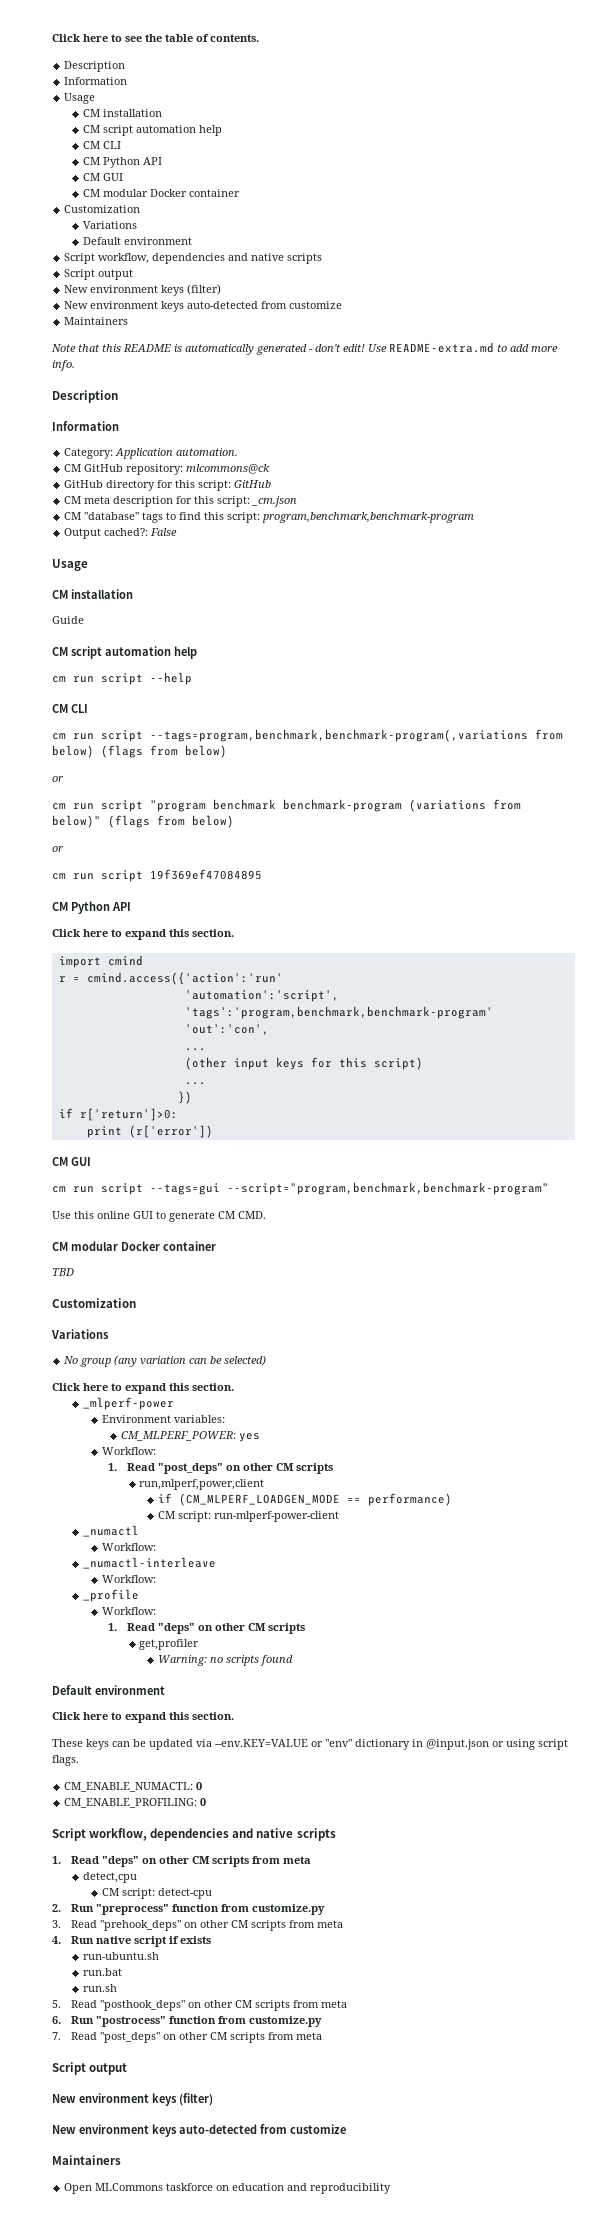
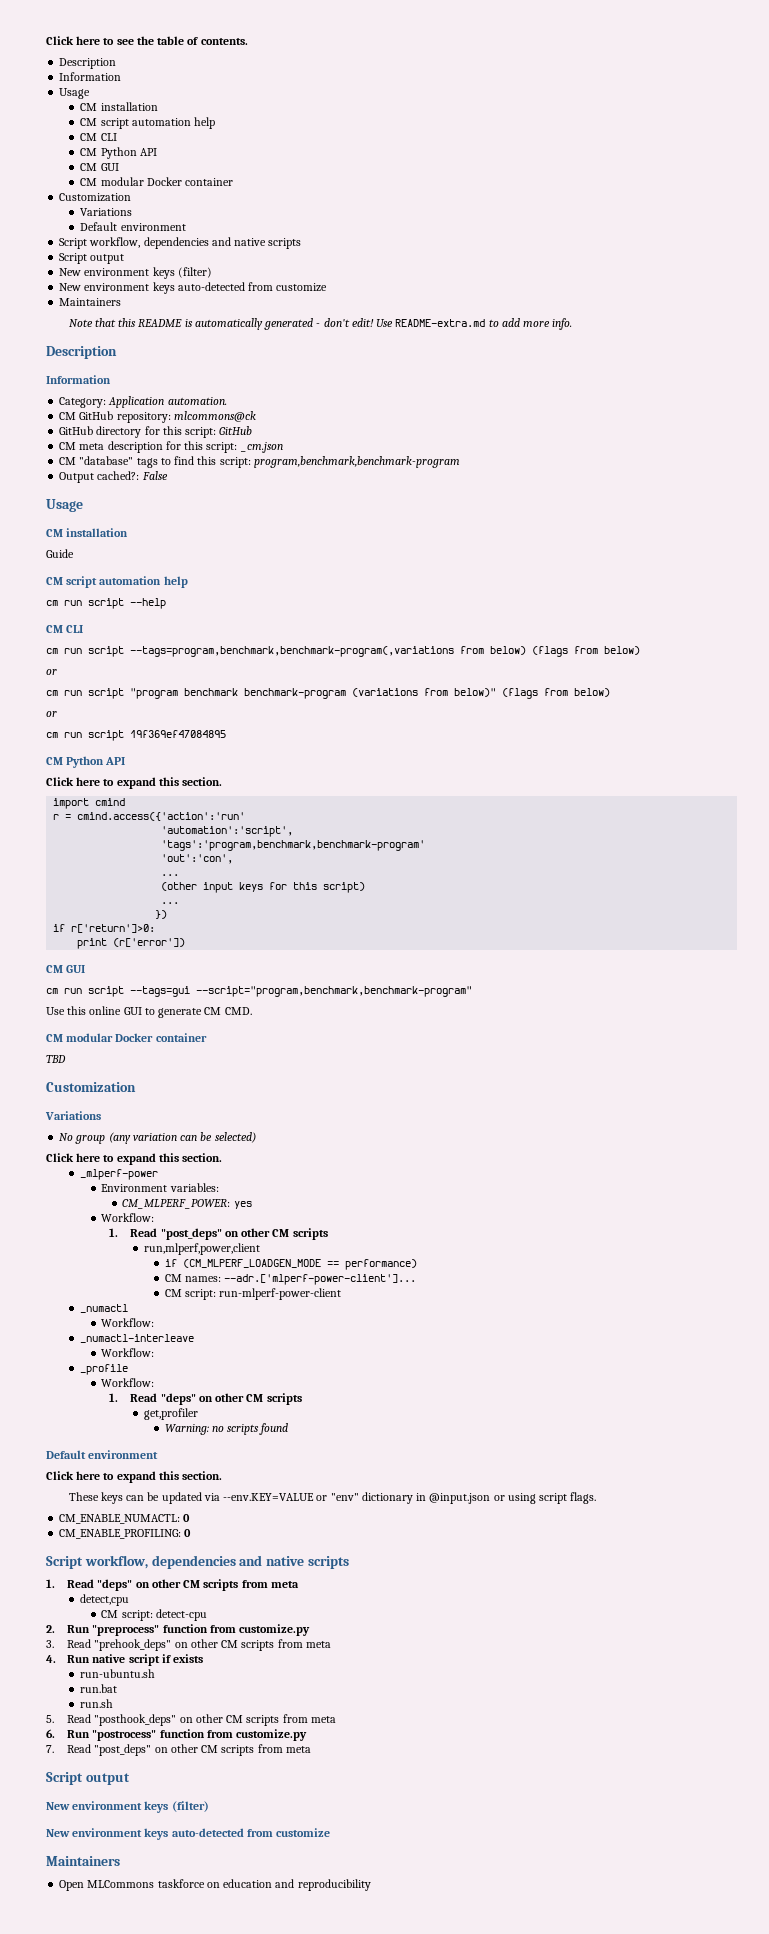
(453, 1499) none -> [164,1274,417,1285] // CM names: --adr.['mlperf-power-client']...

